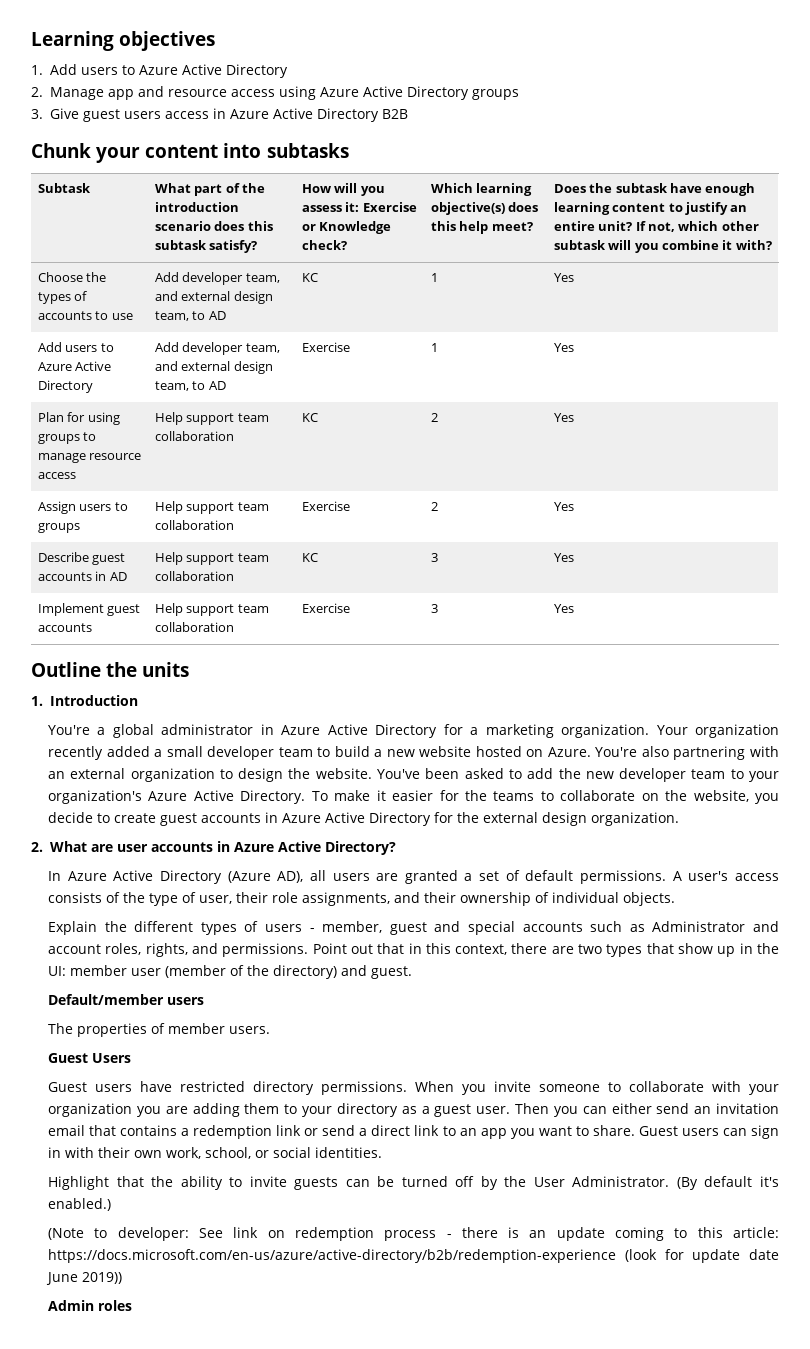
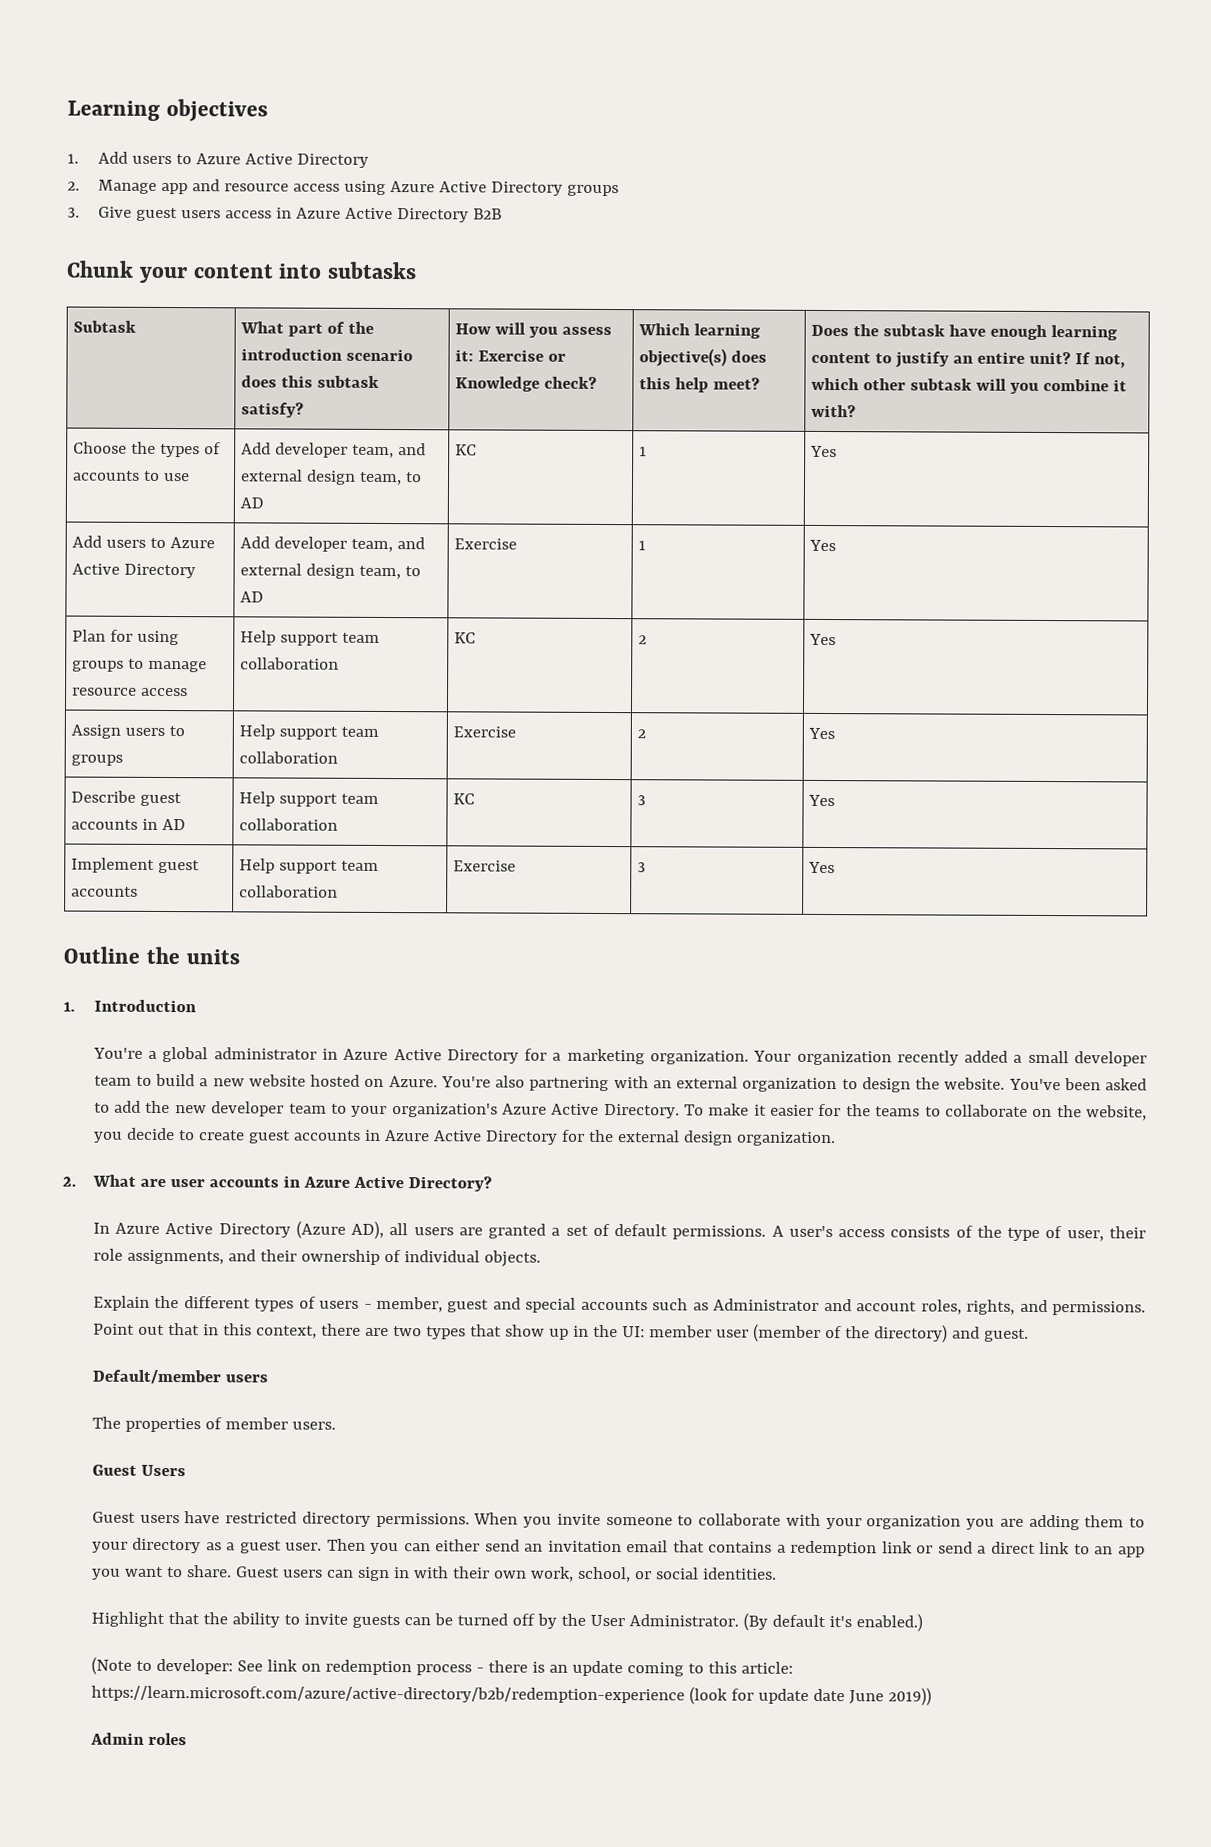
[48,1249,617,1263] https://docs.microsoft.com/en-us/azure/active-directory/b2b/redemption-experience -> [90,1685,685,1704] https://learn.microsoft.com/azure/active-directory/b2b/redemption-experience

